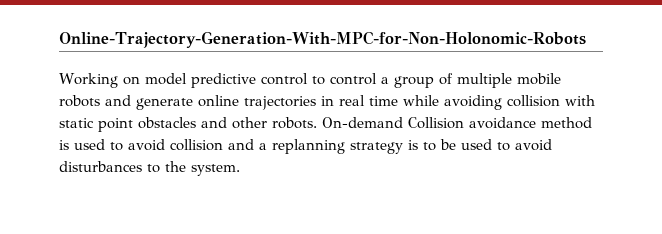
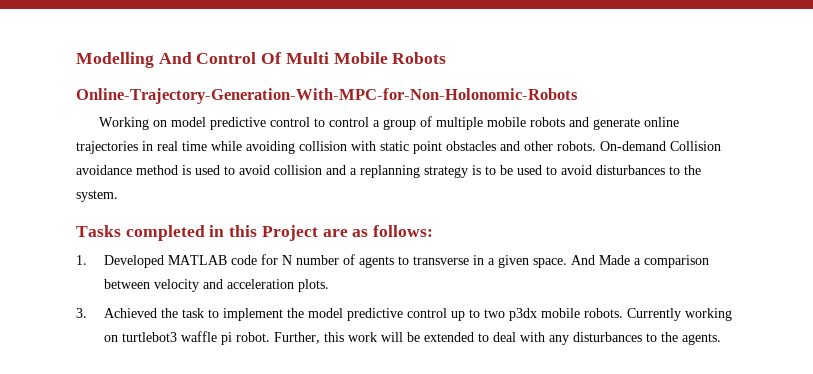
(59, 39) none -> [76,52,447,68] Modelling And Control Of Multi Mobile Robots //
(240, 170) none -> [76,225,434,241] [76,254,709,268] [103,279,329,292] [76,308,732,321] [103,331,721,345] // Tasks completed in this Project are as follows: // 1. Developed MATLAB code for N number of agents to transverse in a given space. And Made a comparison between velocity and acceleration plots. // 3. Achieved the task to implement the model predictive control up to two p3dx mobile robots. Currently working on turtlebot3 waffle pi robot. Further, this work will be extended to deal with any disturbances to the agents.

